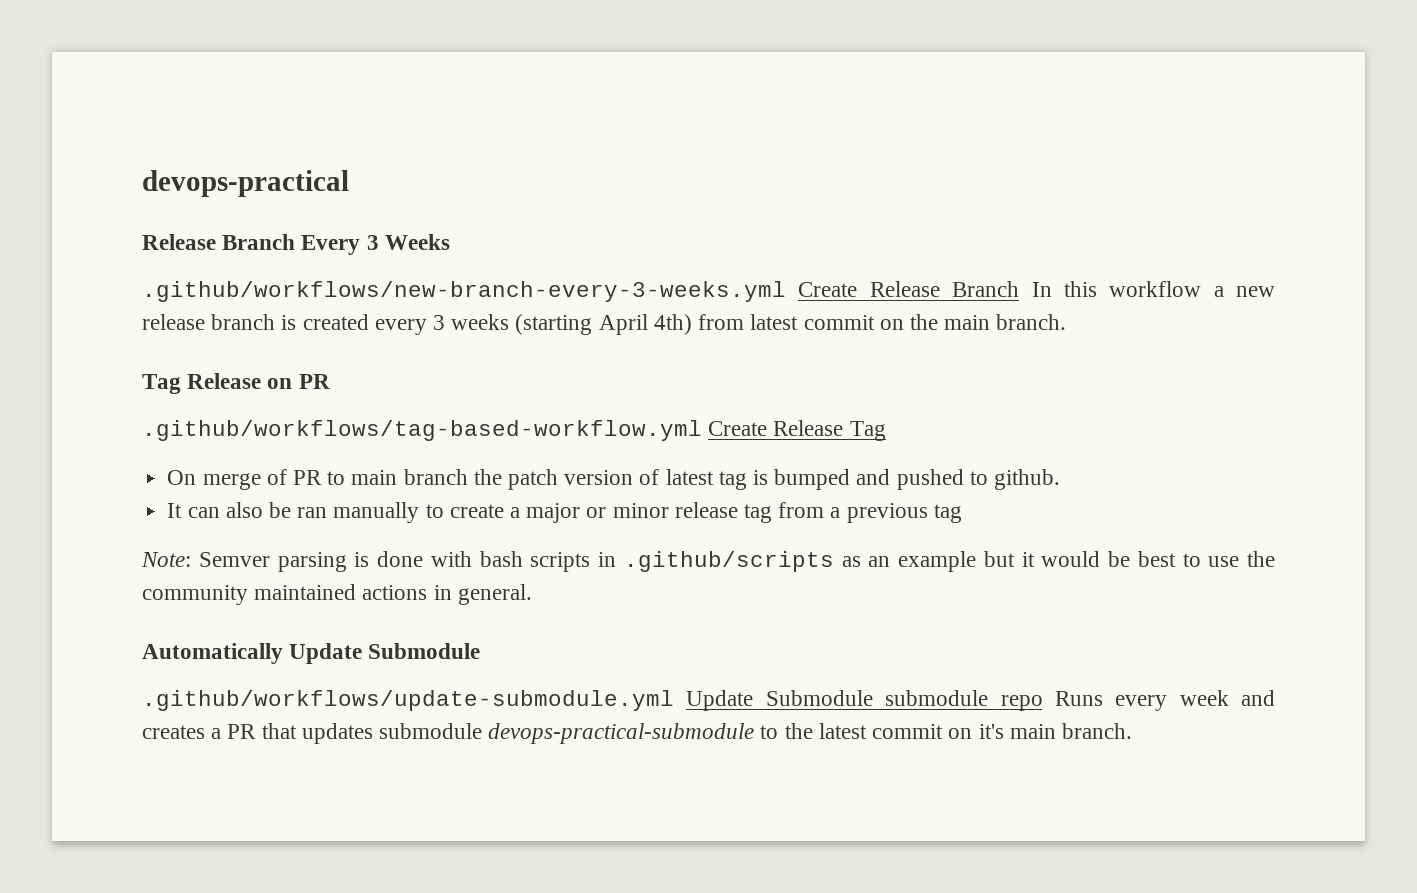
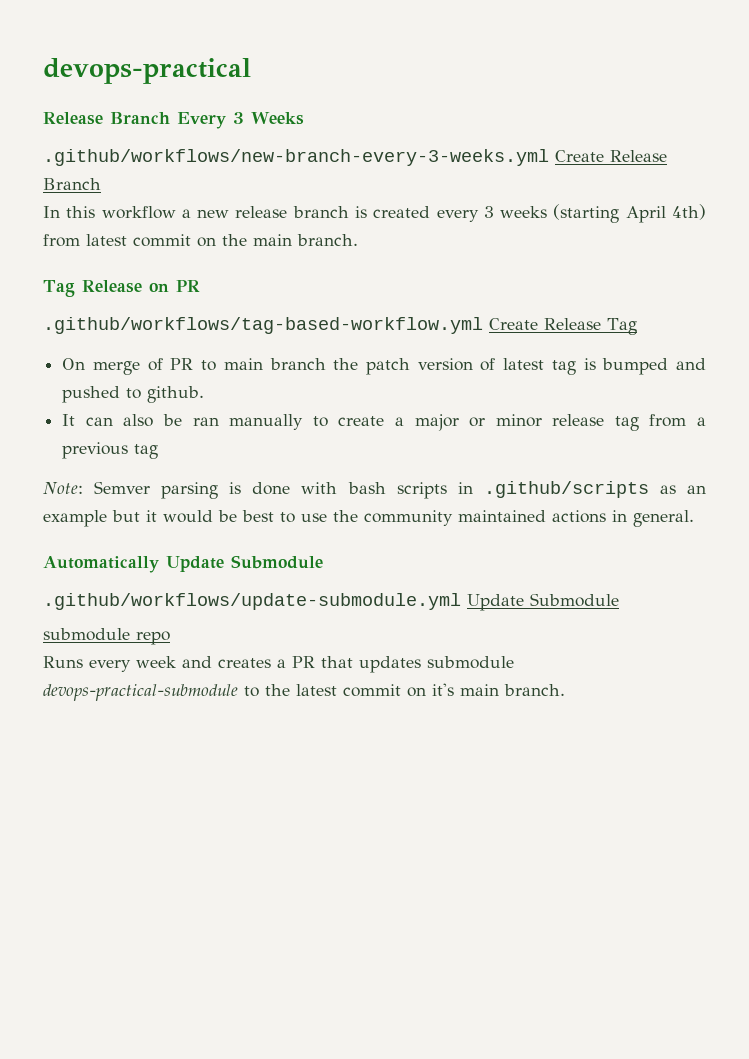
(1020, 289) none -> (101, 184) //
(873, 698) none -> (619, 600) //
(1043, 703) none -> (170, 638) //

